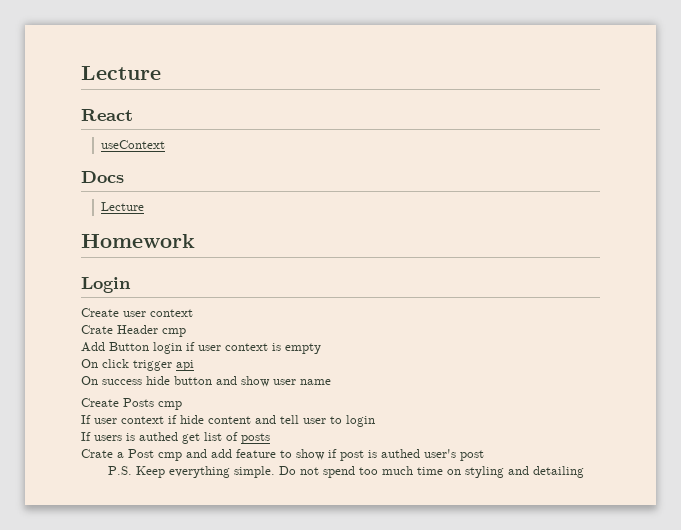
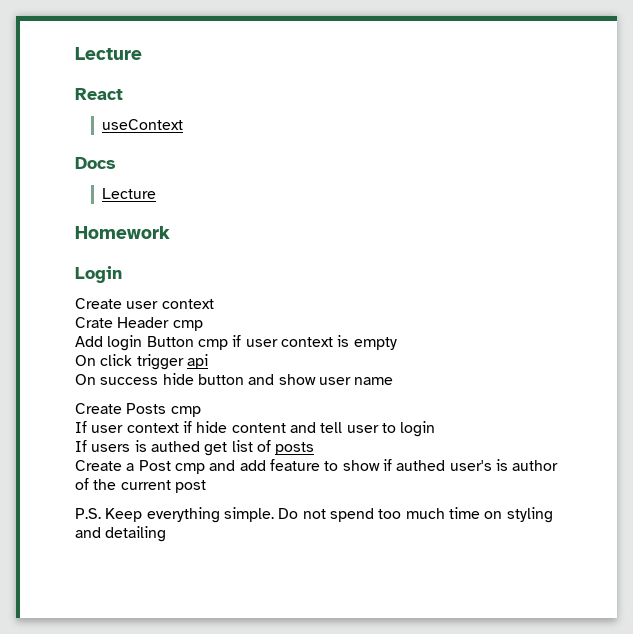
[109,342,182,354] Button login -> [107,335,228,351] login Button cmp
[81,449,113,458] Crate -> [75,460,122,471] Create
[340,449,456,461] post is authed user's -> [396,459,559,471] [75,478,171,490] authed user's is author of the current

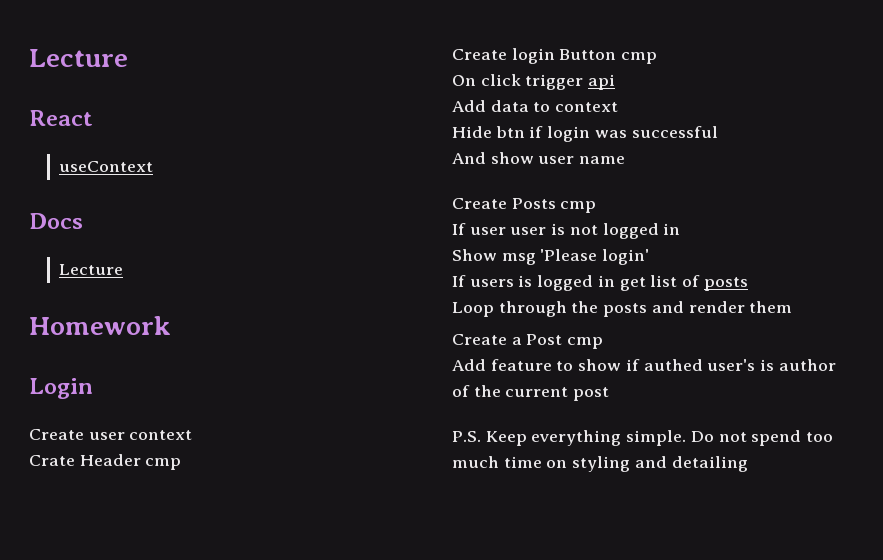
[75,336,103,347] Add -> [452,49,507,60] Create
[232,335,397,350] if user context is empty -> (658, 58) none
[75,373,275,385] On success hide button and -> [452,100,619,112] [452,126,718,142] [452,152,486,164] Add data to context // Hide btn if login was successful // And
[126,421,436,437] context if hide content and tell user to login -> [510,223,681,239] [452,249,650,265] user is not logged in // Show msg 'Please login'
[150,441,200,452] authed -> [537,275,615,291] logged in
(315, 448) none -> [452,301,793,317] // Loop through the posts and render them
[209,460,266,471] and add -> [452,359,486,371] // Add

